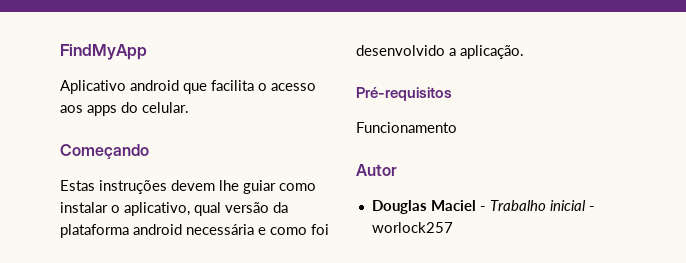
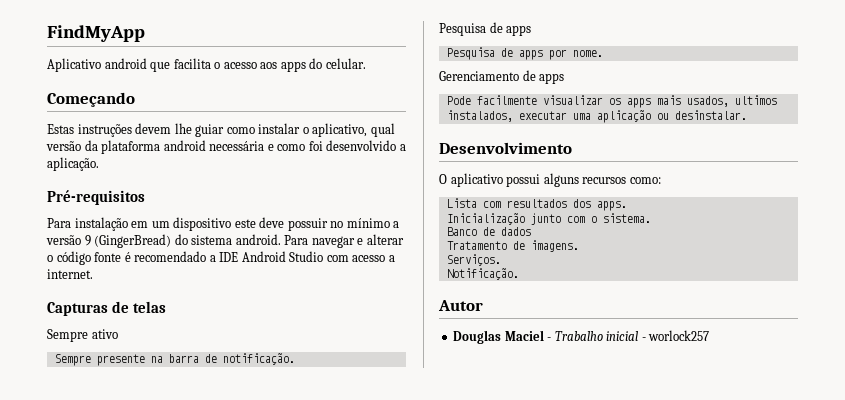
[356,122,457,133] Funcionamento -> [47,217,400,231] [46,234,404,248] [47,251,395,265] [47,269,93,279] [47,301,166,316] [47,329,118,342] [54,353,295,366] [439,22,532,36] [446,47,603,60] [439,70,565,84] [446,95,777,108] [446,110,747,123] [439,142,572,154] [439,173,661,187] [446,198,627,211] [446,213,651,225] [446,227,531,236] [446,240,579,252] [446,254,501,266] [446,268,519,280] Para instalação em um dispositivo este deve possuir no mínimo a versão 9 (GingerBread) do sistema android. Para navegar e alterar o código fonte é recomendado a IDE Android Studio com acesso a internet. // Capturas de telas // Sempre ativo // Sempre presente na barra de notificação. // Pesquisa de apps // Pesquisa de apps por nome. // Gerenciamento de apps // Pode facilmente visualizar os apps mais usados, ultimos instalados, executar uma aplicação ou desinstalar. // Desenvolvimento // O aplicativo possui alguns recursos como: // Lista com resultados dos apps. // Inicialização junto com o sistema. // Banco de dados // Tratamento de imagens. // Serviços. // Notificação.

